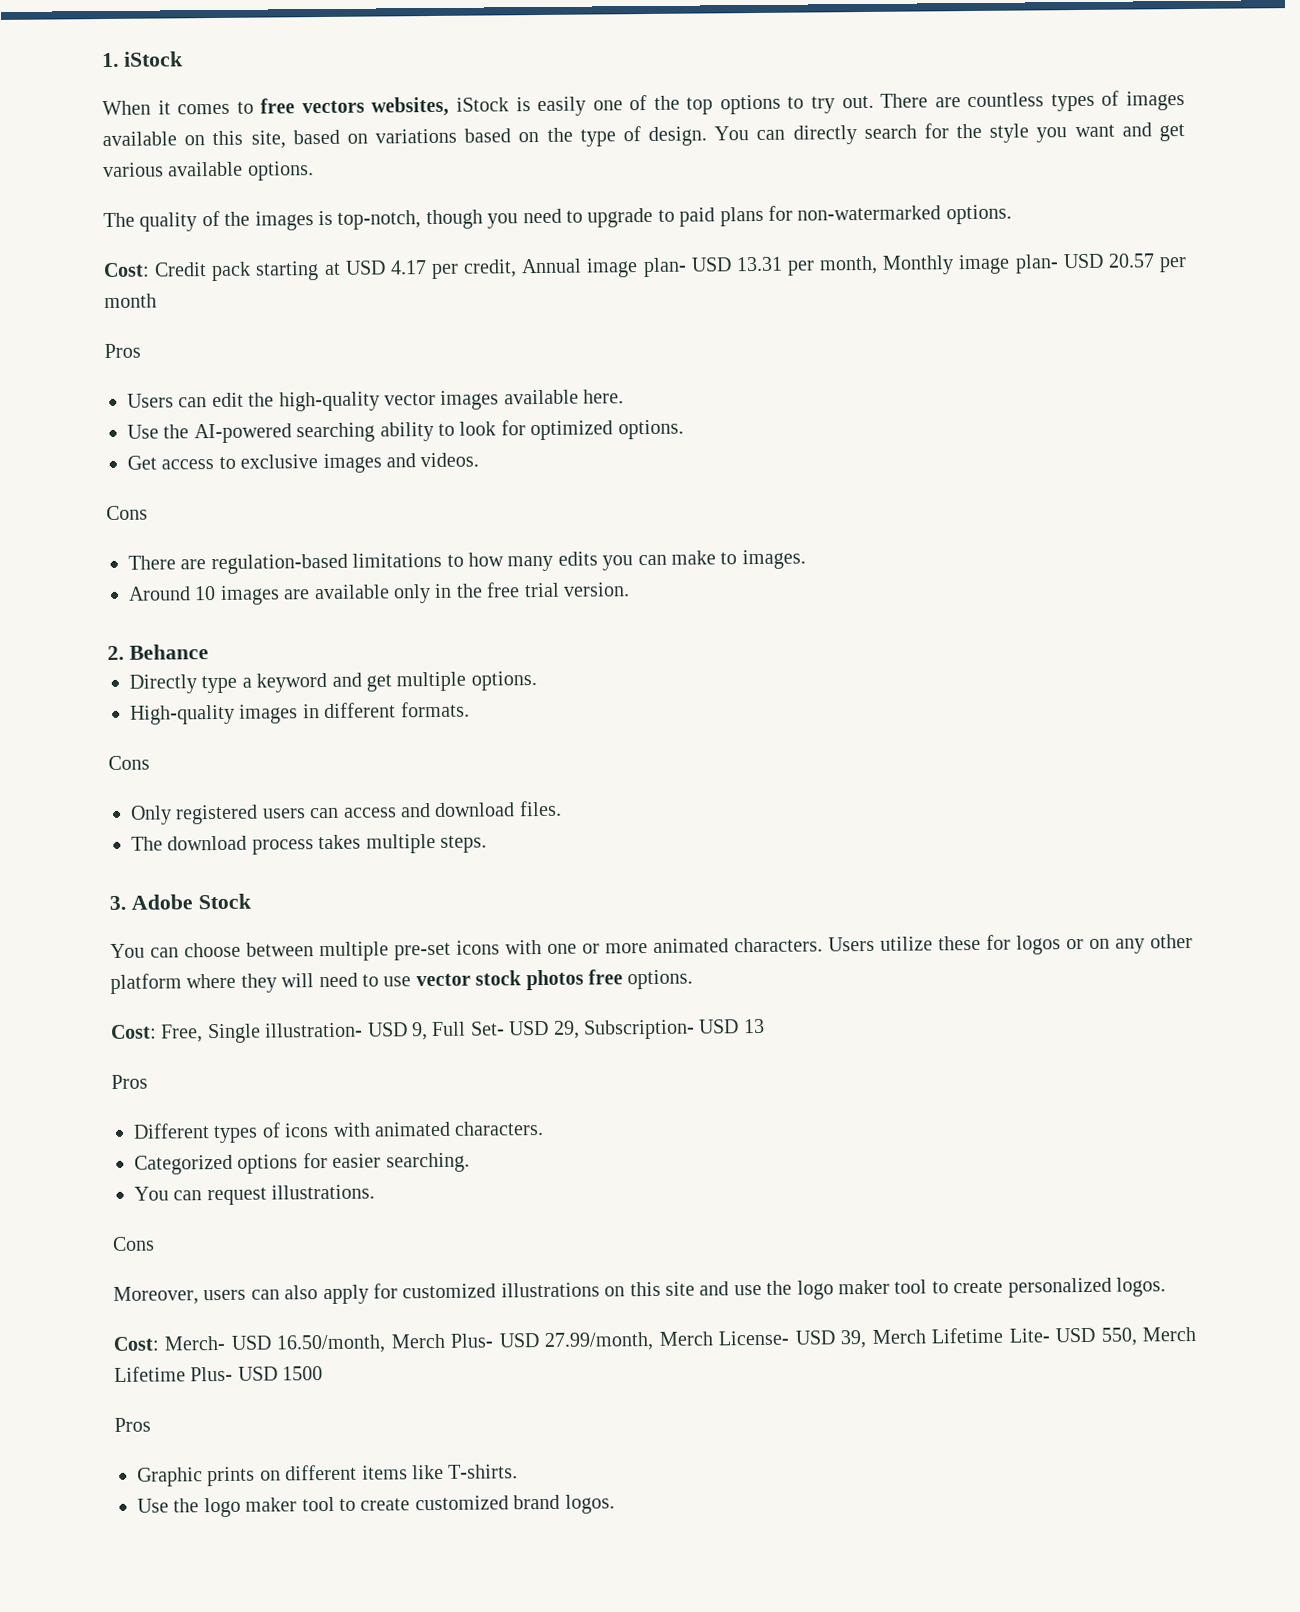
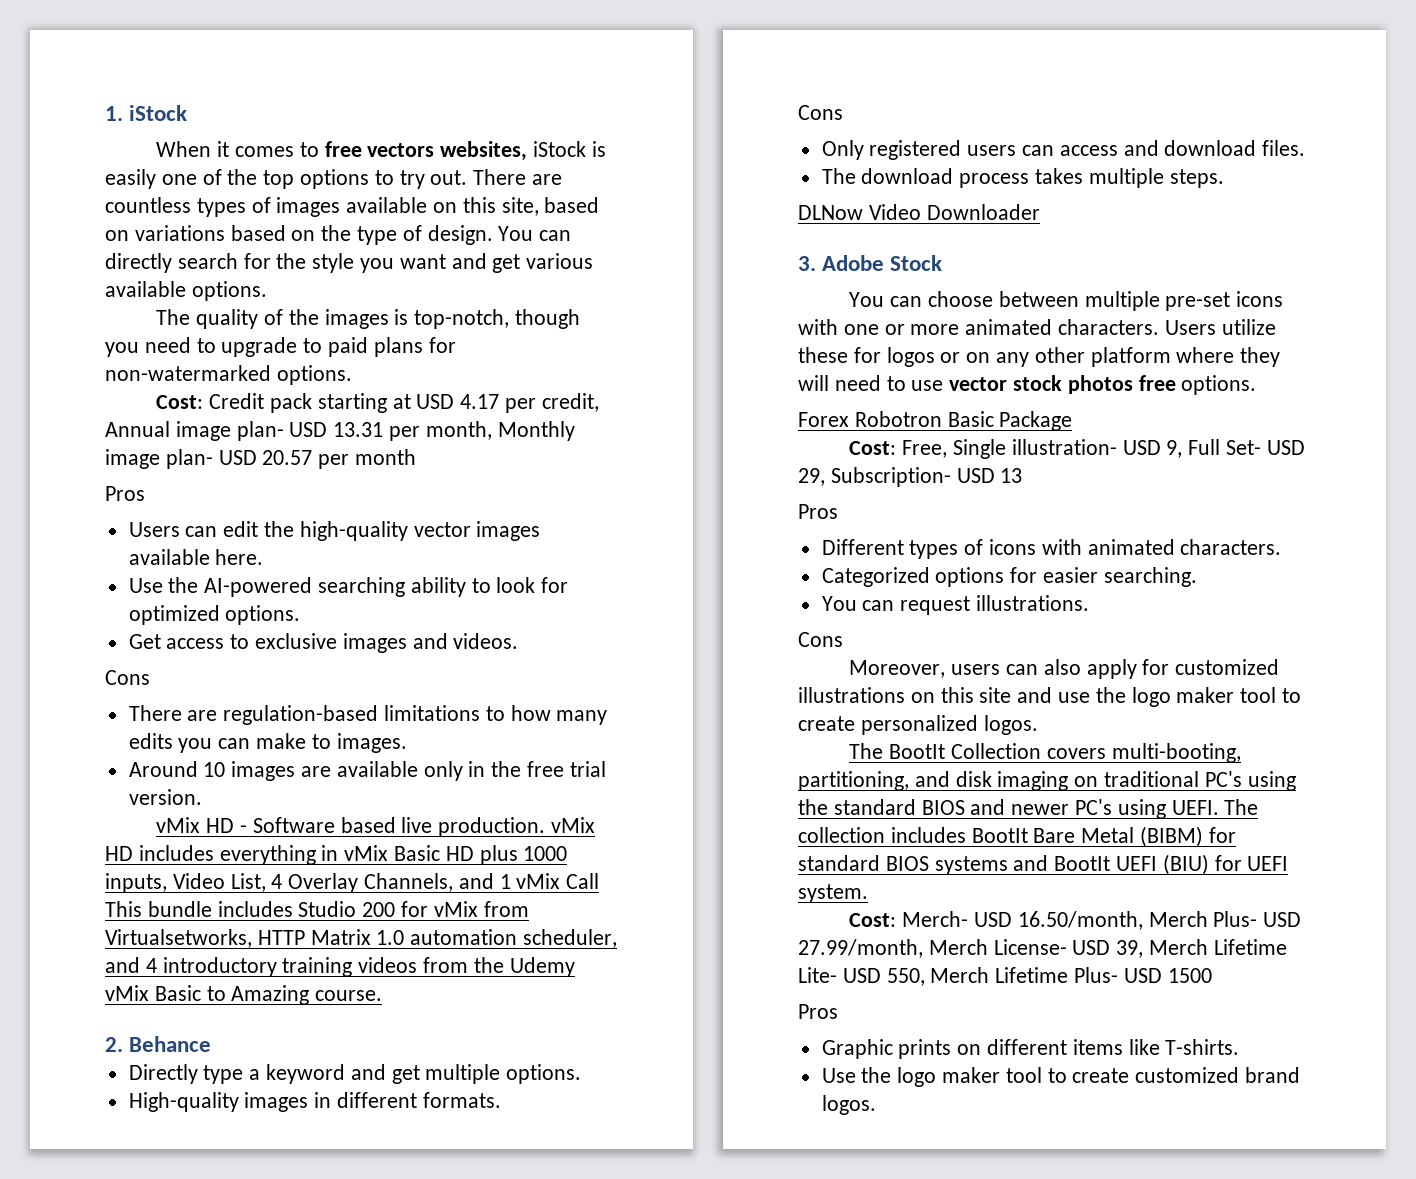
(630, 589) none -> [156,817,596,837] [105,845,568,865] [105,873,600,893] [105,901,529,917] [105,929,618,948] [105,957,575,977] [105,985,383,1005] // vMix HD - Software based live production. vMix HD includes everything in vMix Basic HD plus 1000 inputs, Video List, 4 Overlay Channels, and 1 vMix Call This bundle includes Studio 200 for vMix from Virtualsetworks, HTTP Matrix 1.0 automation scheduler, and 4 introductory training videos from the Udemy vMix Basic to Amazing course.
(487, 844) none -> [798,204,1040,220] // DLNow Video Downloader
(694, 979) none -> [798,411,1073,431] // Forex Robotron Basic Package
(1166, 1287) none -> [849,743,1241,763] [798,771,1296,791] [798,799,1259,819] [798,826,1236,847] [798,854,1289,875] [798,884,868,903] // The BootIt Collection covers multi-booting, partitioning, and disk imaging on traditional PC's using the standard BIOS and newer PC's using UEFI. The collection includes BootIt Bare Metal (BIBM) for standard BIOS systems and BootIt UEFI (BIU) for UEFI system.

